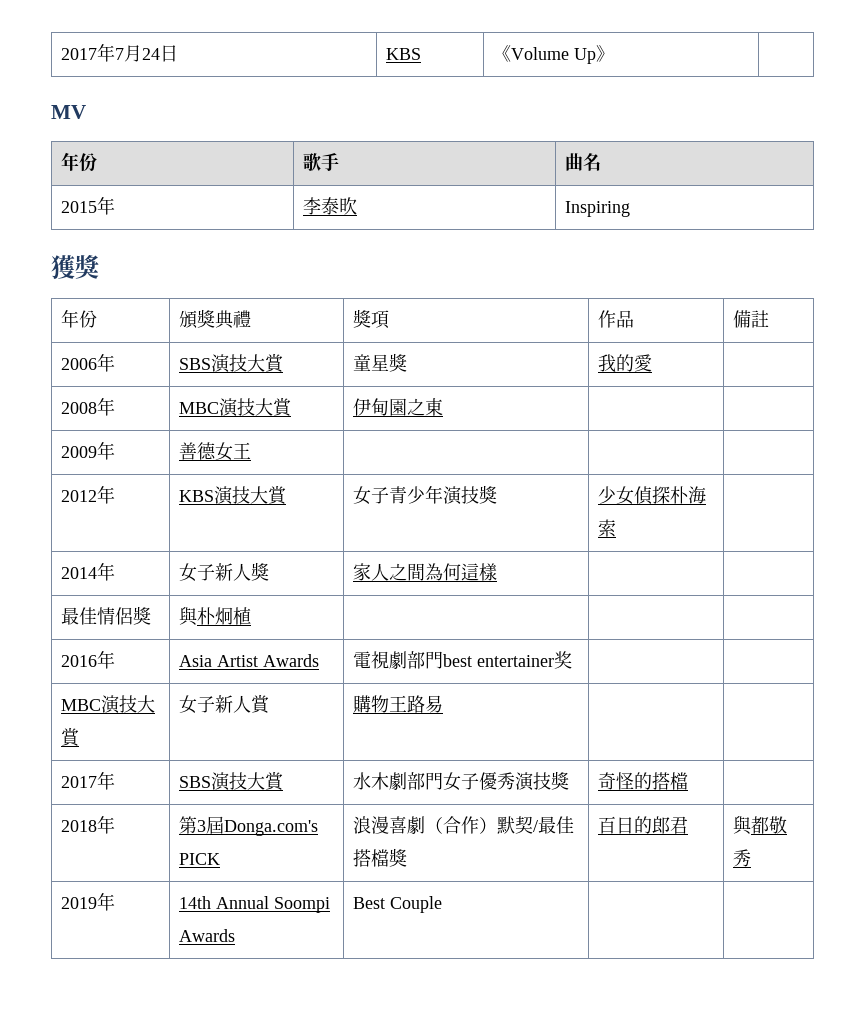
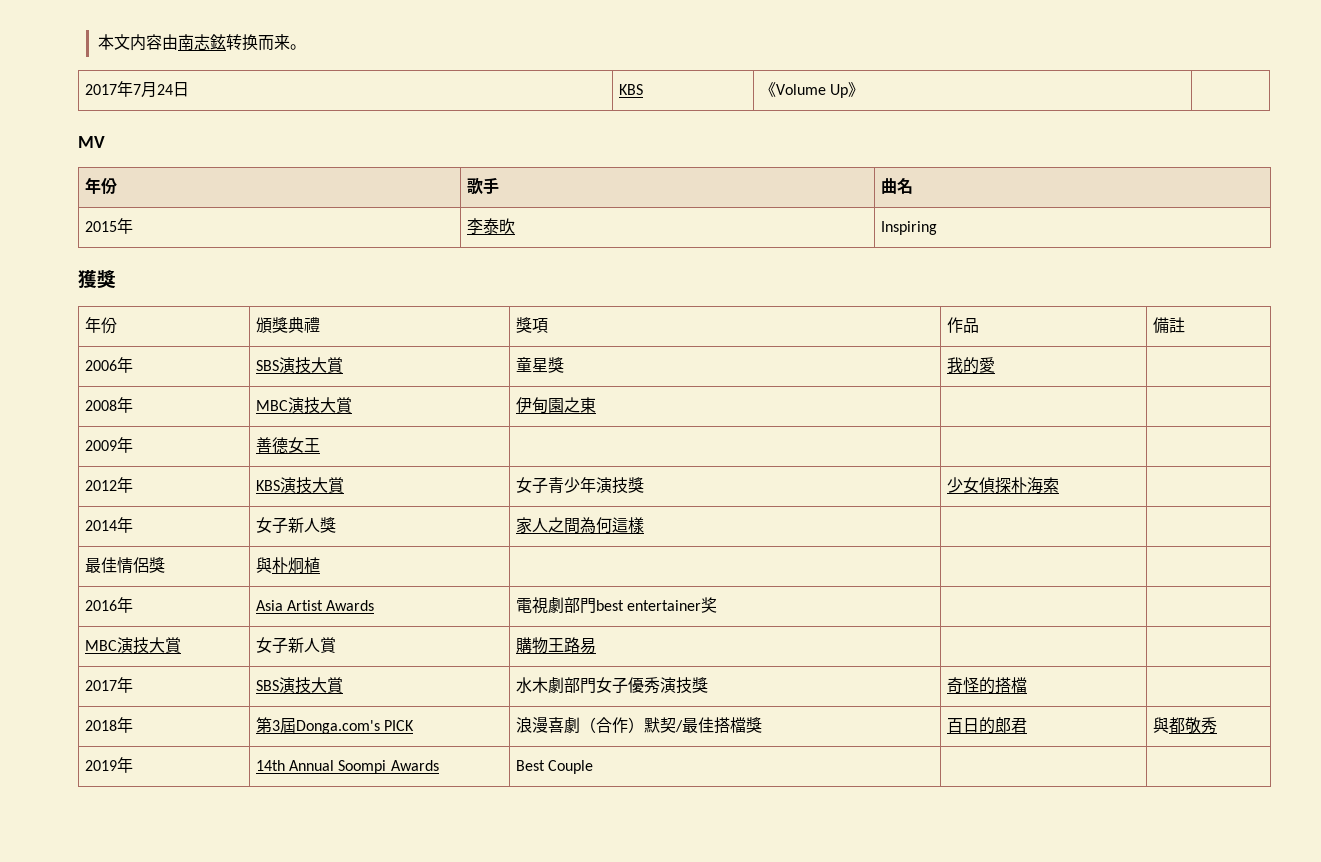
(60, 54) none -> [97,34,306,51] 本文内容由南志鉉转换而来。 //

